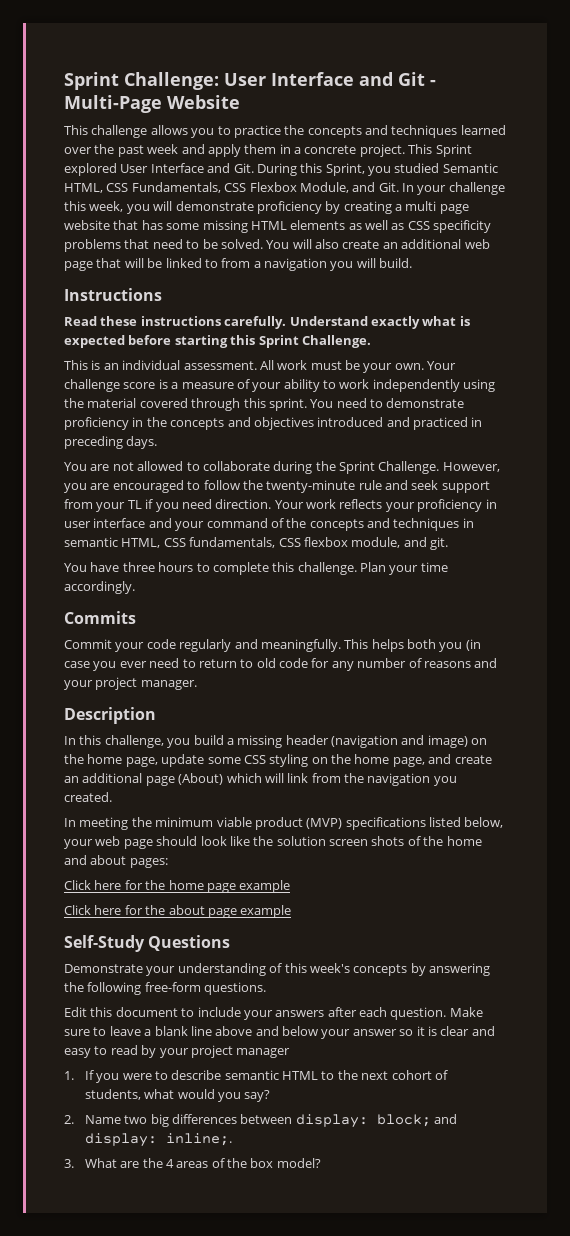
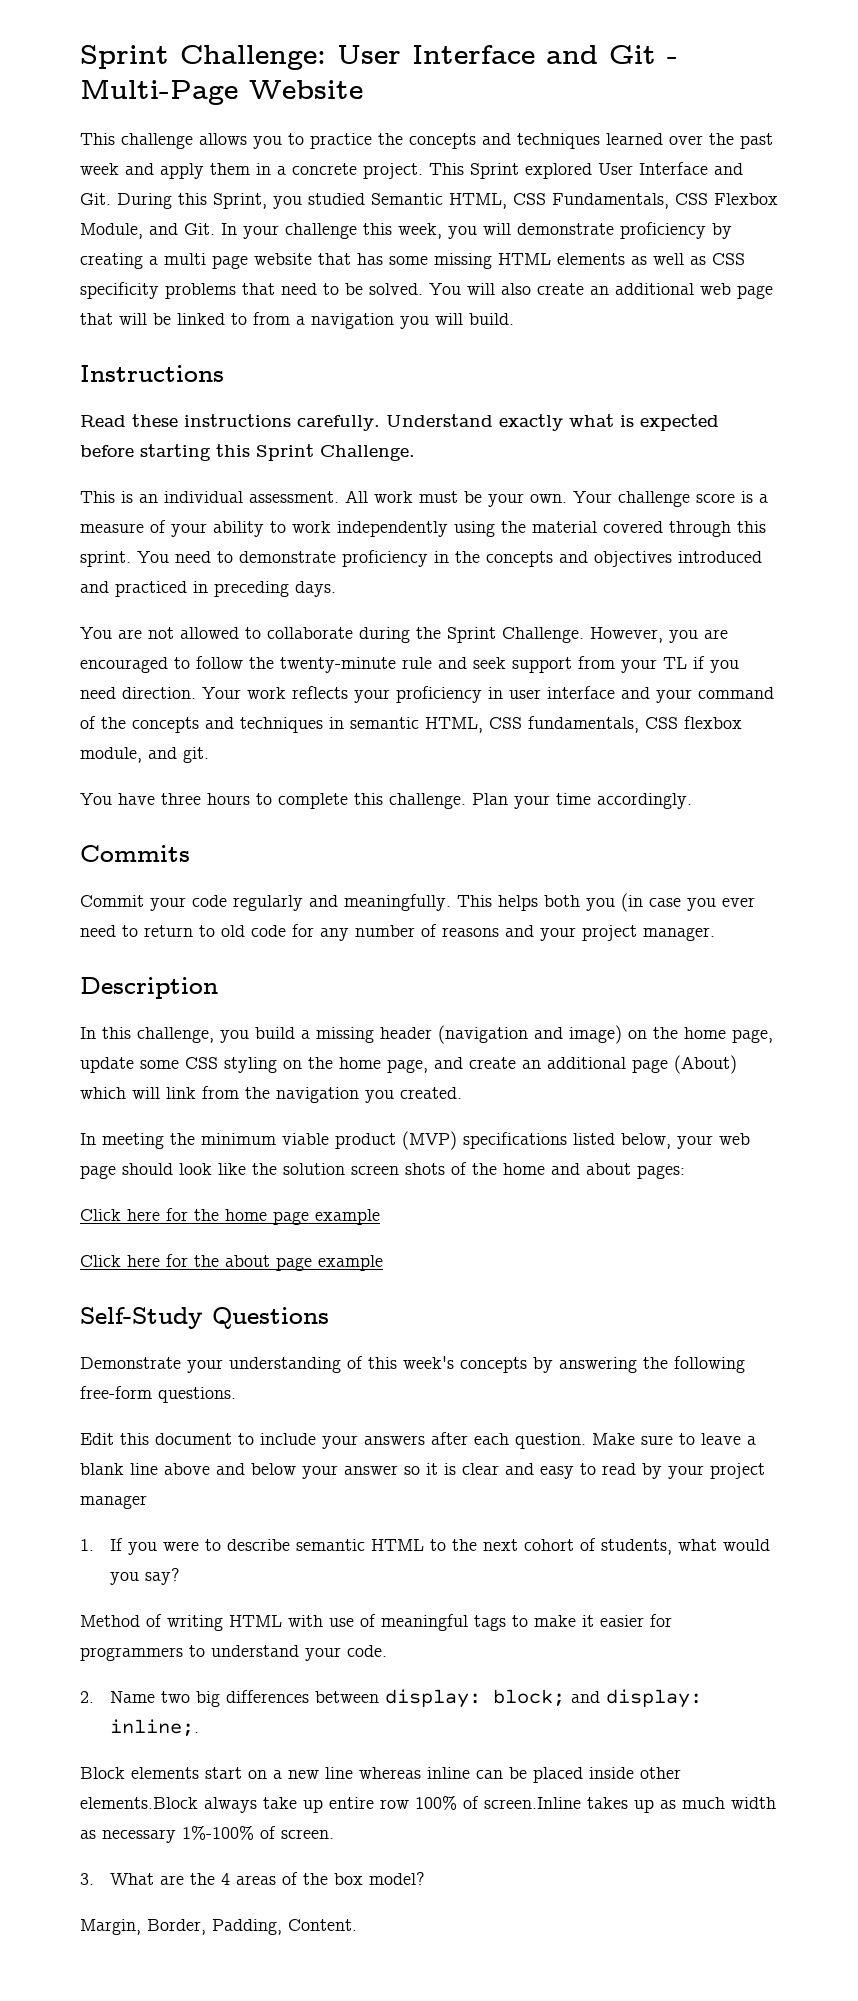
(271, 1096) none -> [80,1614,672,1631] [80,1645,387,1661] // Method of writing HTML with use of meaningful tags to make it easier for programmers to understand your code.
(232, 1139) none -> [80,1767,681,1783] [80,1795,776,1813] [80,1825,334,1843] // Block elements start on a new line whereas inline can be placed inside other elements.Block always take up entire row 100% of screen.Inline takes up as much width as necessary 1%-100% of screen.
(321, 1163) none -> [80,1919,357,1935] // Margin, Border, Padding, Content.

